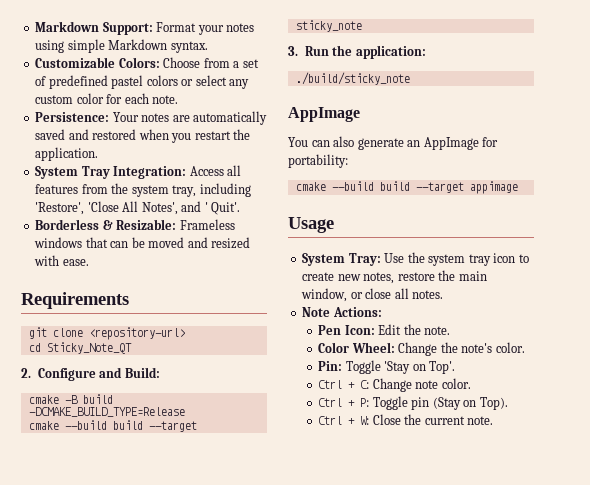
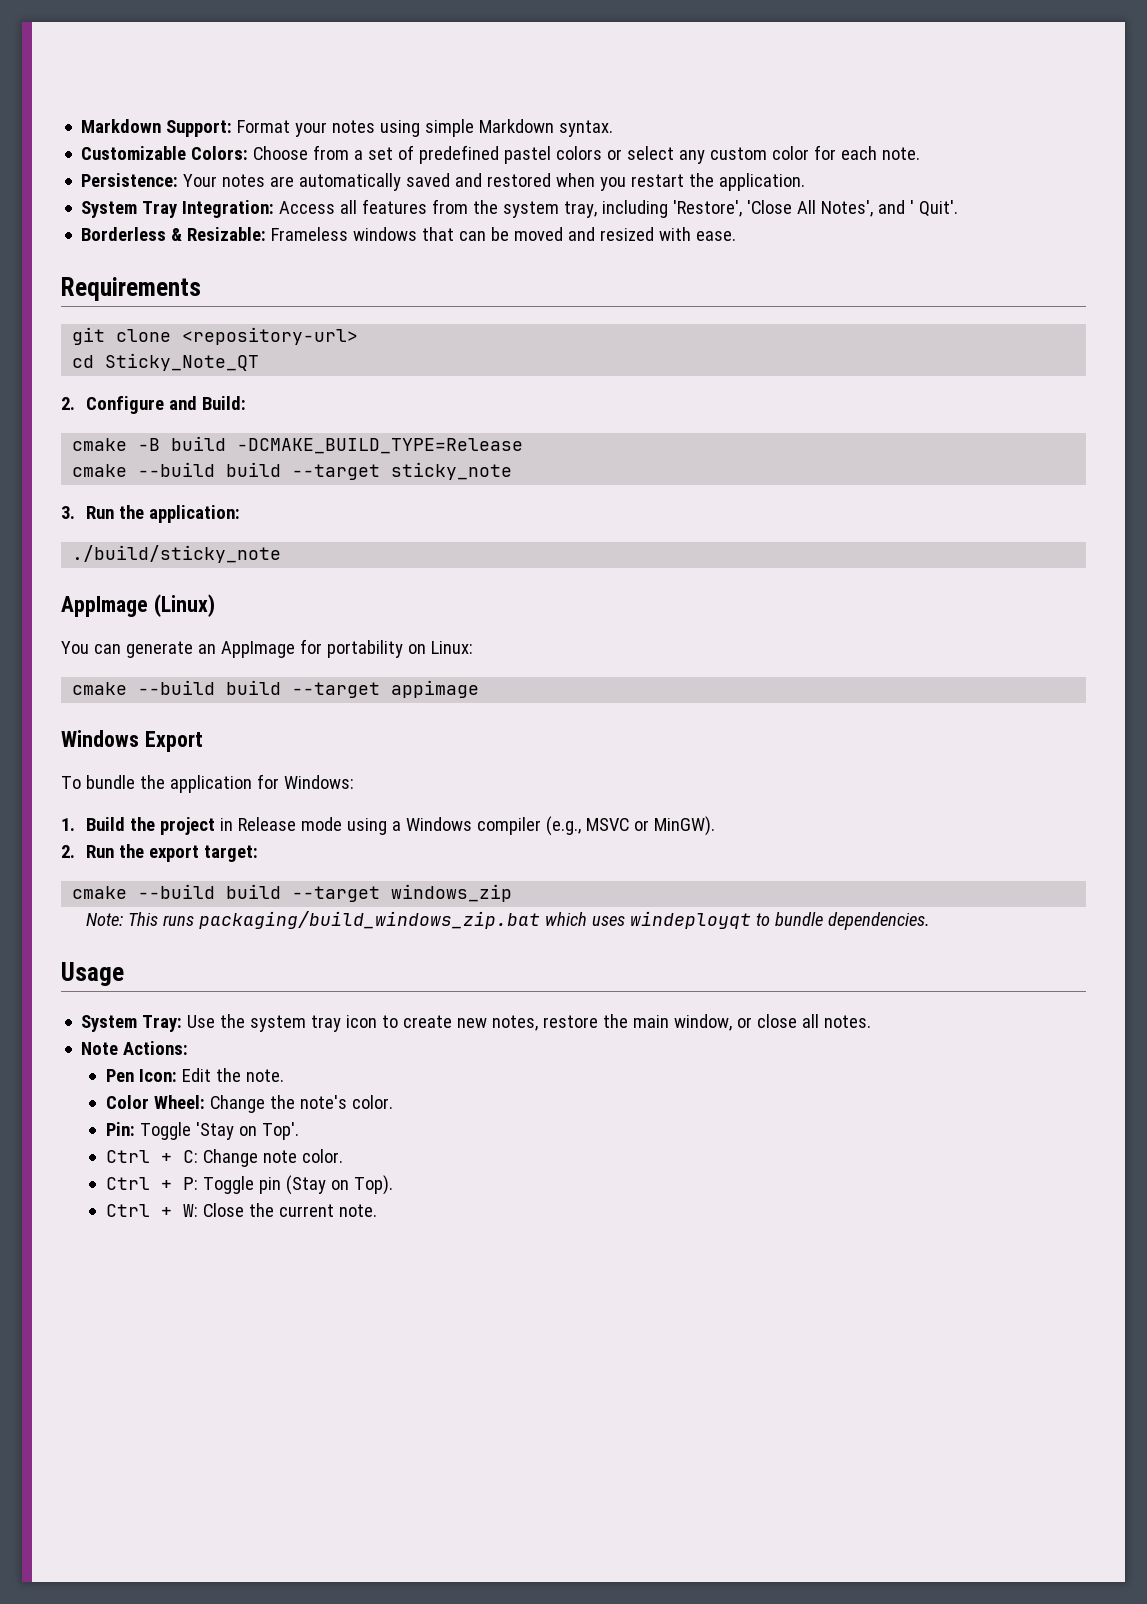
(360, 114) none -> [153,594,215,617] (Linux)
[333,136,355,147] also -> (121, 649) none
[288,154,348,168] portability: -> [326,640,473,658] portability on Linux:
(518, 187) none -> [61,730,203,752] [61,774,354,793] [61,816,715,836] [61,844,258,862] [72,884,513,902] [85,911,930,930] // Windows Export // To bundle the application for Windows: // 1. Build the project in Release mode using a Windows compiler (e.g., MSVC or MinGW). // 2. Run the export target: // cmake --build build --target windows_zip // Note: This runs packaging/build_windows_zip.bat which uses windeployqt to bundle dependencies.

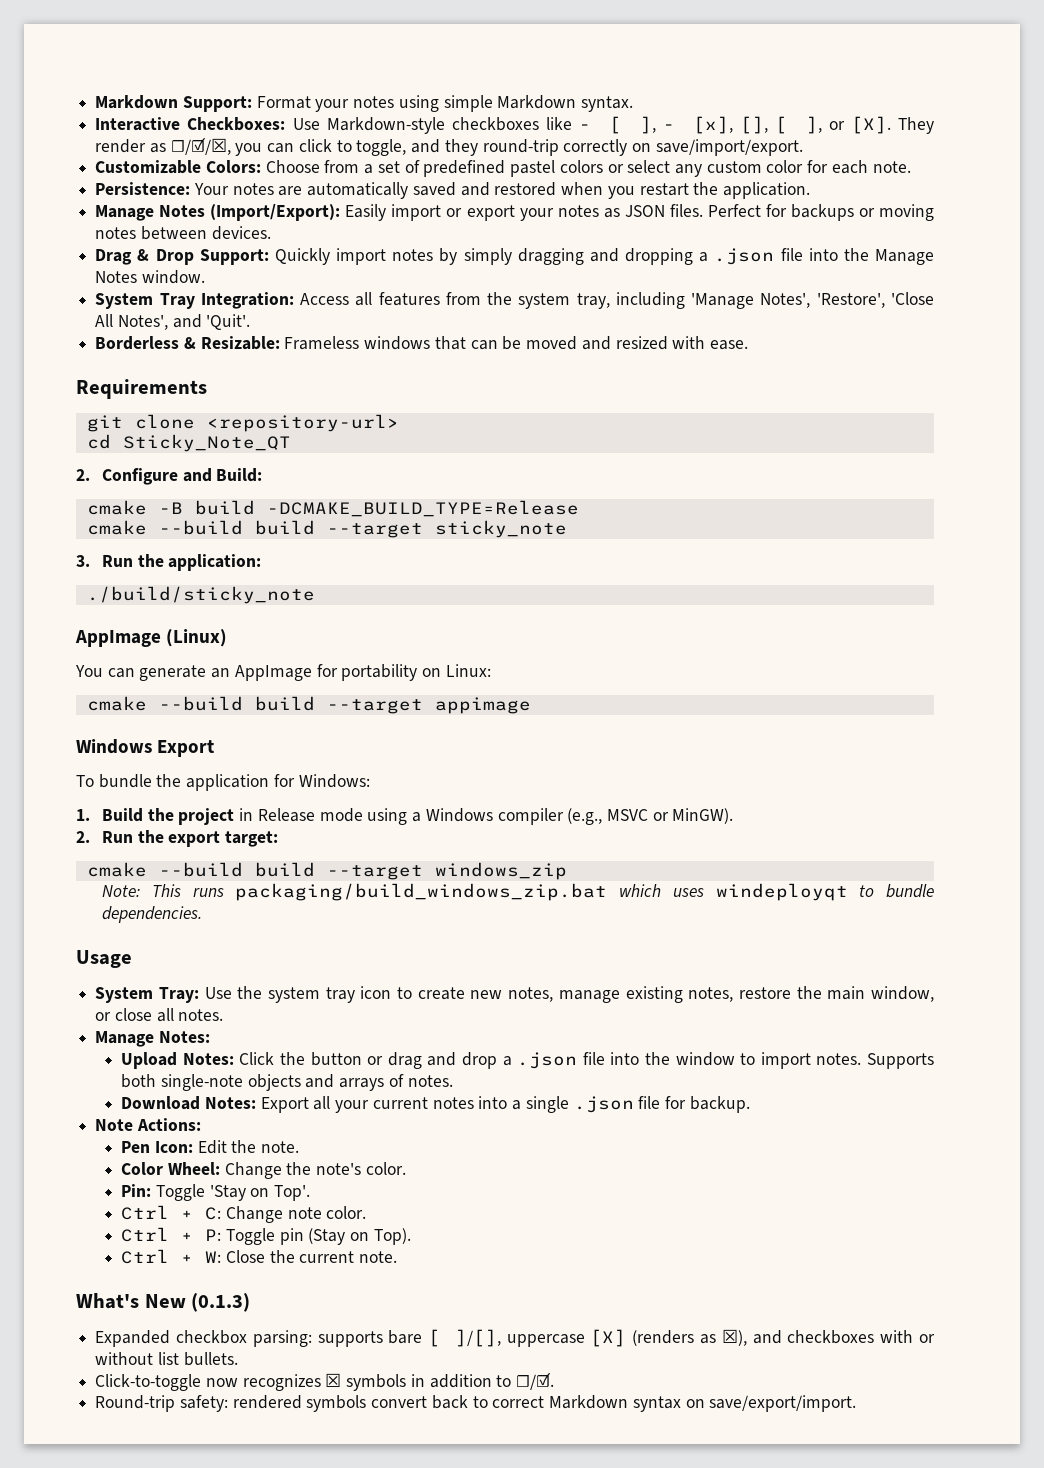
(614, 128) none -> [95,116,935,134] [95,137,803,156] // Interactive Checkboxes: Use Markdown-style checkboxes like - [ ], - [x], [], [ ], or [X]. They render as ☐/☑/☒, you can click to toggle, and they round‑trip correctly on save/import/export.
(806, 182) none -> [95,204,934,221] [95,226,271,240] [95,248,934,265] [95,270,205,284] // Manage Notes (Import/Export): Easily import or export your notes as JSON files. Perfect for backups or moving notes between devices. // Drag & Drop Support: Quickly import notes by simply dragging and dropping a .json file into the Manage Notes window.
(669, 209) none -> [691,293,811,309] 'Manage Notes',
[910,200,959,217] ' Quit'. -> [206,314,251,330] 'Quit'.
(539, 1023) none -> [558,986,734,1003] manage existing notes,
(872, 1021) none -> [95,1031,210,1047] [121,1052,935,1069] [121,1074,453,1091] [121,1096,750,1113] // Manage Notes: // Upload Notes: Click the button or drag and drop a .json file into the window to import notes. Supports both single-note objects and arrays of notes. // Download Notes: Export all your current notes into a single .json file for backup.
(378, 1210) none -> [76,1293,251,1312] [95,1329,936,1347] [95,1352,238,1366] [95,1372,555,1391] [95,1395,857,1412] // What's New (0.1.3) // Expanded checkbox parsing: supports bare [ ]/[], uppercase [X] (renders as ☒), and checkboxes with or without list bullets. // Click-to-toggle now recognizes ☒ symbols in addition to ☐/☑. // Round-trip safety: rendered symbols convert back to correct Markdown syntax on save/export/import.

